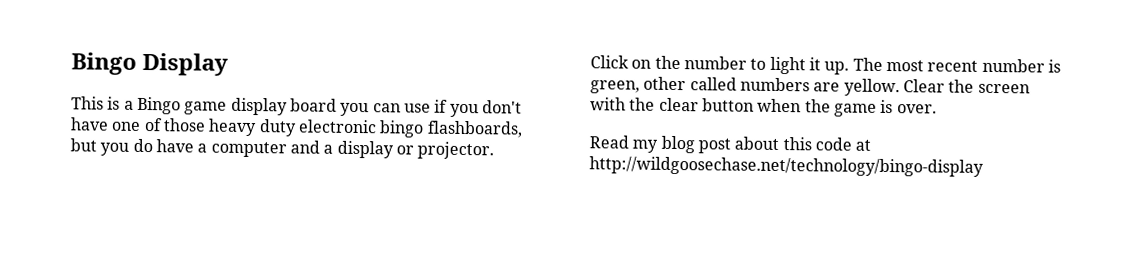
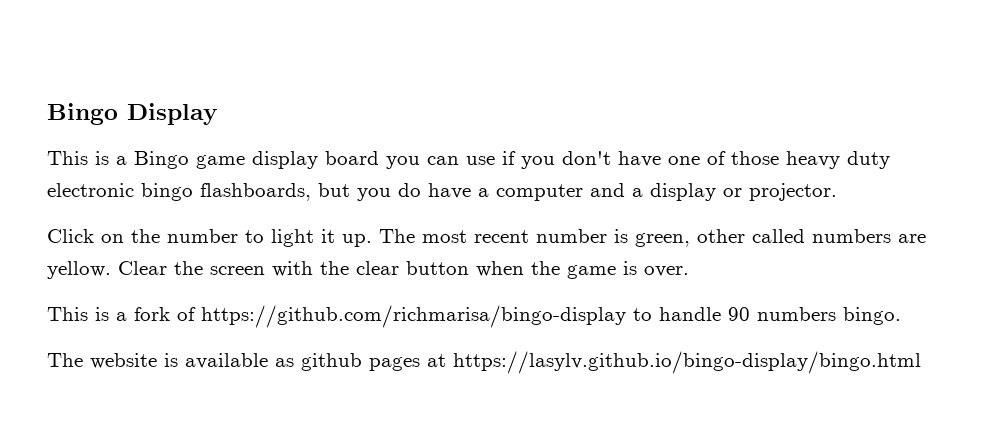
[589,135,872,154] [589,156,984,177] Read my blog post about this code at http://wildgoosechase.net/technology/bingo-display -> [47,305,901,328] [47,351,921,374] This is a fork of https://github.com/richmarisa/bingo-display to handle 90 numbers bingo. // The website is available as github pages at https://lasylv.github.io/bingo-display/bingo.html

